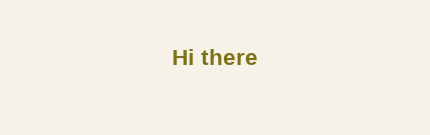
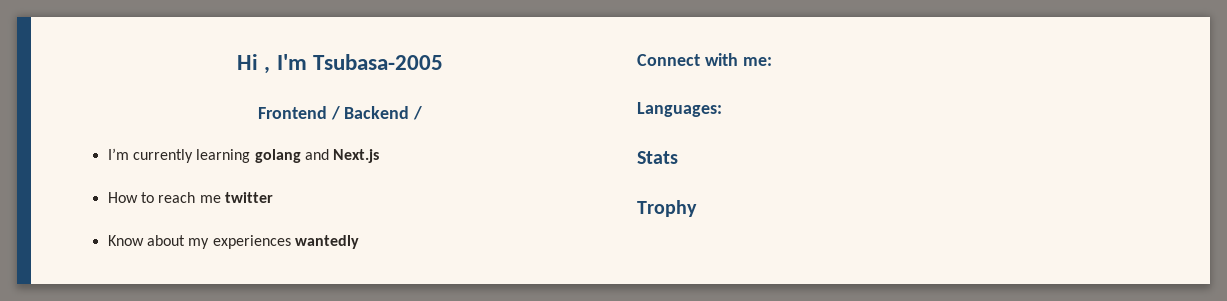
[200,49,258,65] there -> [264,54,443,74] [257,106,423,120] [107,148,380,163] [107,192,273,203] [107,235,359,249] [637,53,772,66] [637,102,722,117] [637,151,678,164] [637,200,697,217] , I'm Tsubasa-2005 // Frontend / Backend / // I’m currently learning golang and Next.js // How to reach me twitter // Know about my experiences wantedly // Connect with me: // Languages: // Stats // Trophy

